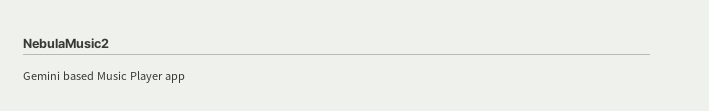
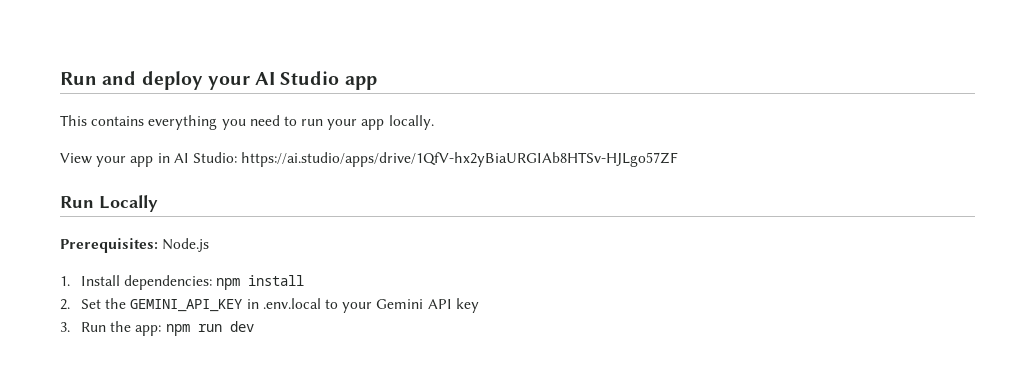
[23,38,109,49] [23,71,185,83] NebulaMusic2 // Gemini based Music Player app -> [60,71,377,90] [60,115,434,130] [60,152,679,167] [60,195,158,212] [60,238,210,253] [60,275,305,290] [60,298,479,313] [60,321,254,336] Run and deploy your AI Studio app // This contains everything you need to run your app locally. // View your app in AI Studio: https://ai.studio/apps/drive/1QfV-hx2yBiaURGIAb8HTSv-HJLgo57ZF // Run Locally // Prerequisites: Node.js // 1. Install dependencies: npm install // 2. Set the GEMINI_API_KEY in .env.local to your Gemini API key // 3. Run the app: npm run dev

